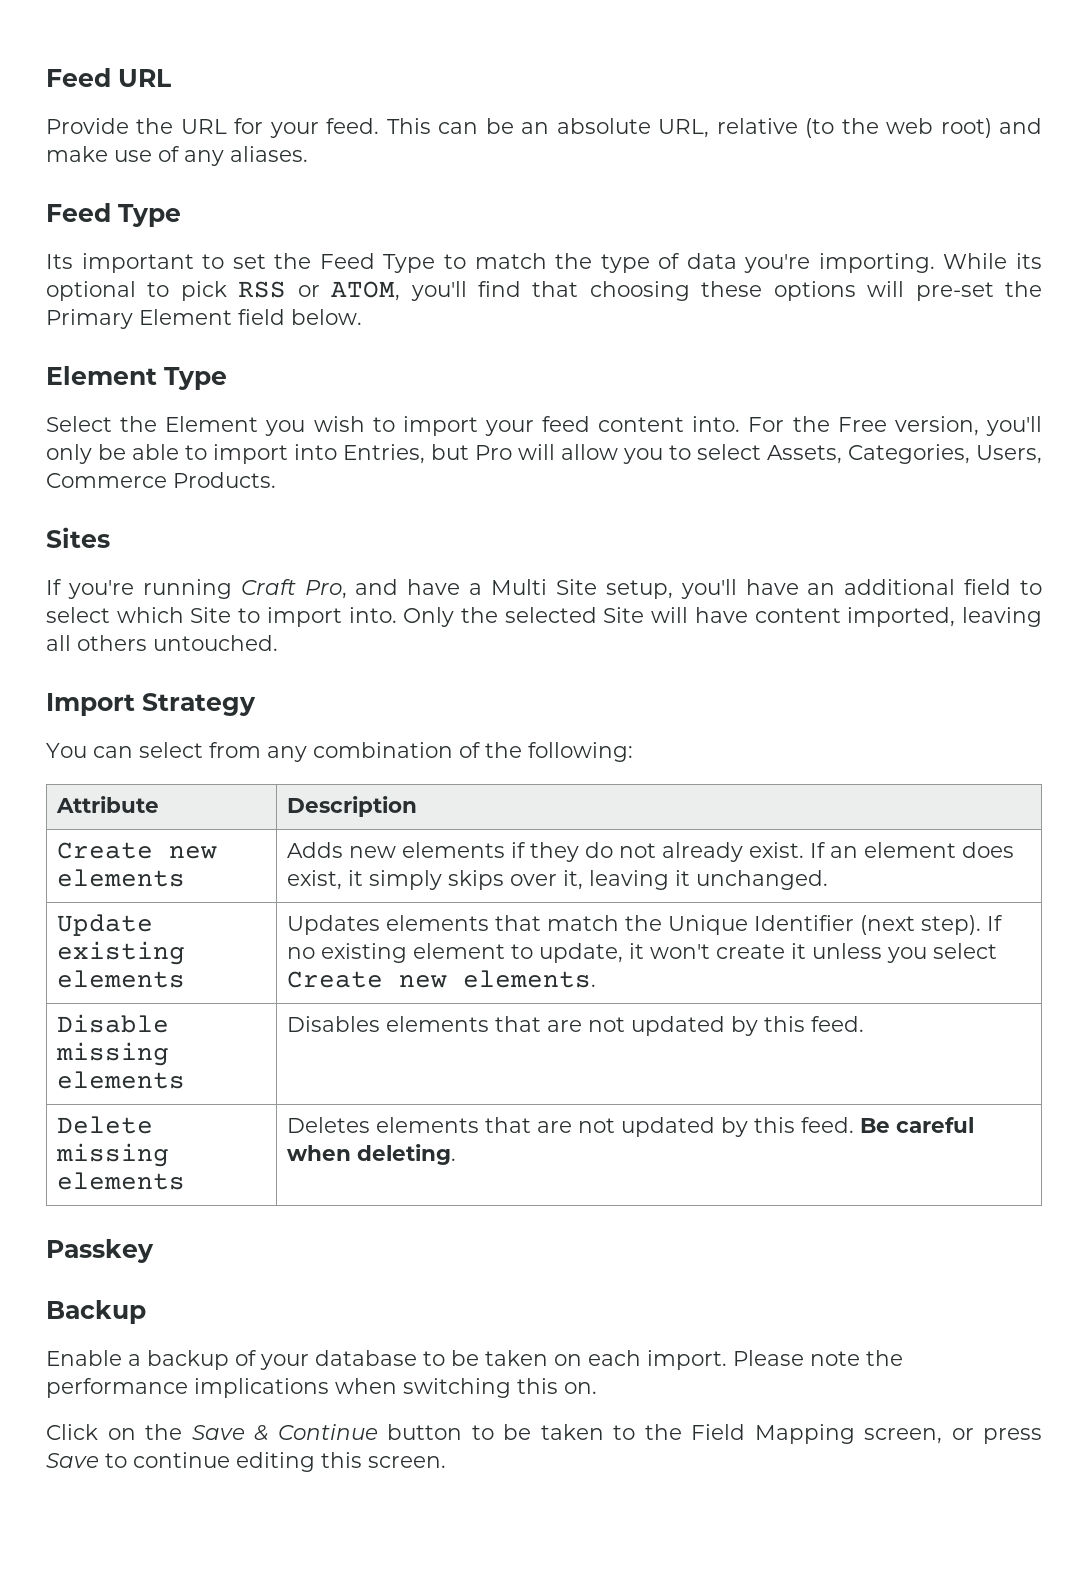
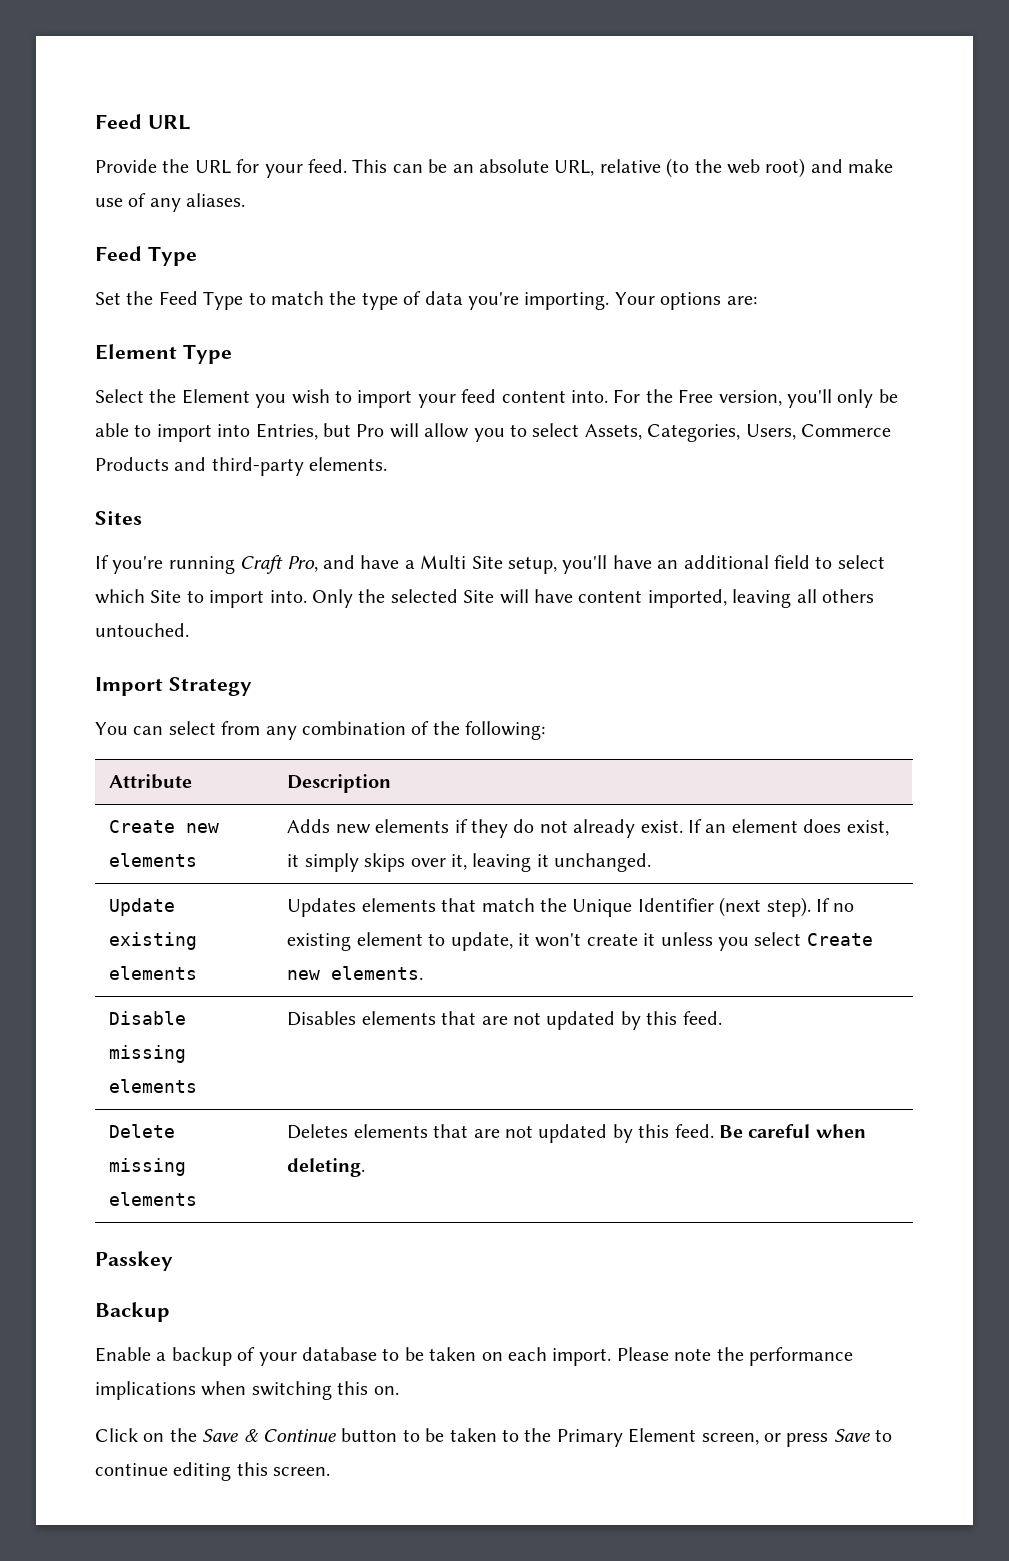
[46,253,266,273] Its important to set -> [95,292,121,305] Set
[943,253,1042,269] [46,281,1042,301] [46,309,362,329] While its optional to pick RSS or ATOM, you'll find that choosing these options will pre-set the Primary Element field below. -> [614,292,757,310] Your options are:
[173,472,276,488] Products. -> [95,457,388,476] Products and third-party elements.
[691,1424,855,1444] Field Mapping -> [556,1428,697,1447] Primary Element

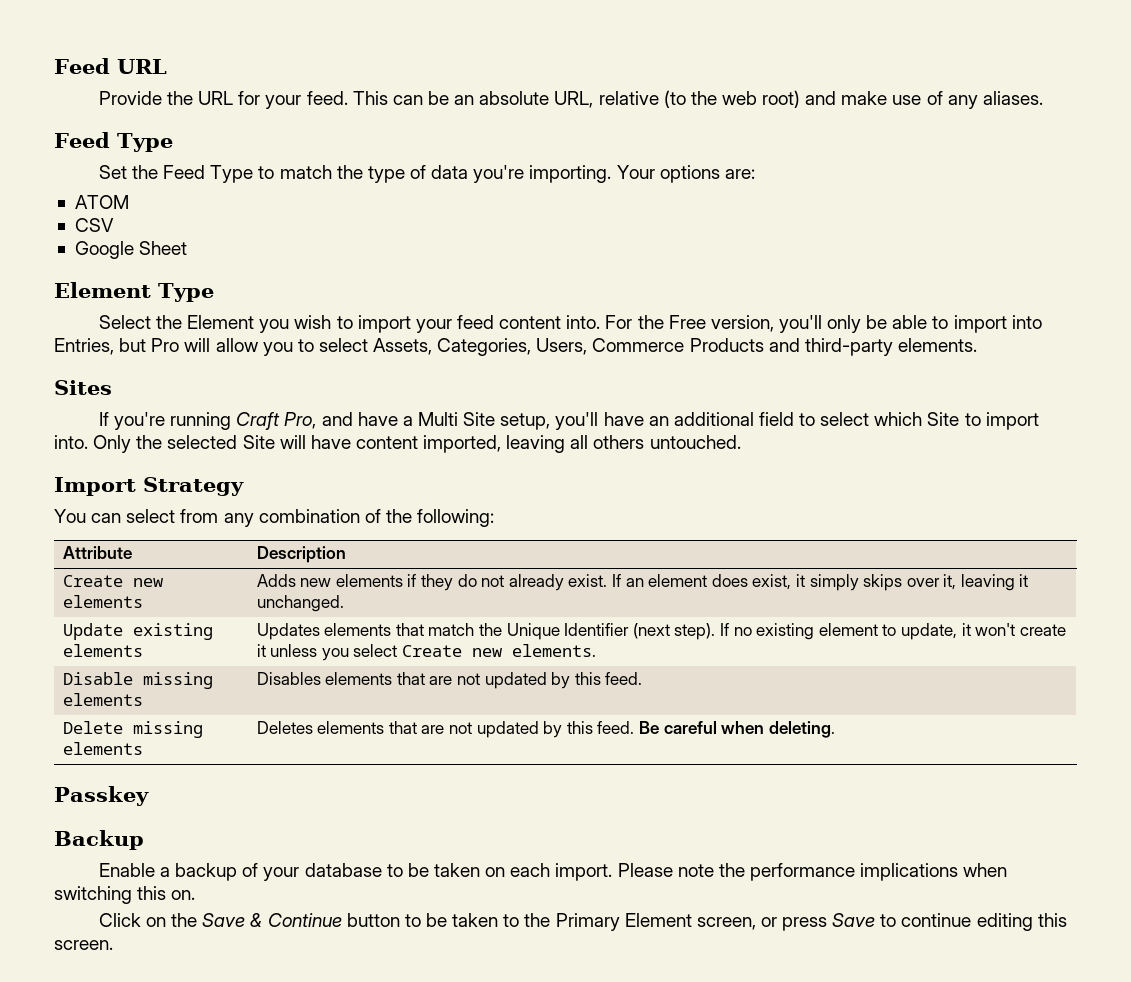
(757, 300) none -> [74,195,129,209] [74,218,114,232] [74,241,188,259] // ATOM // CSV // Google Sheet

